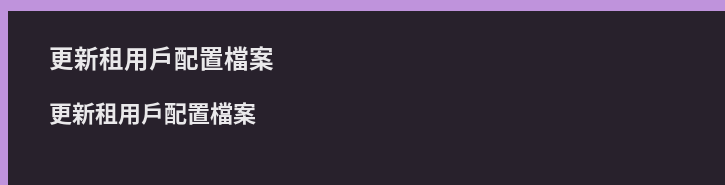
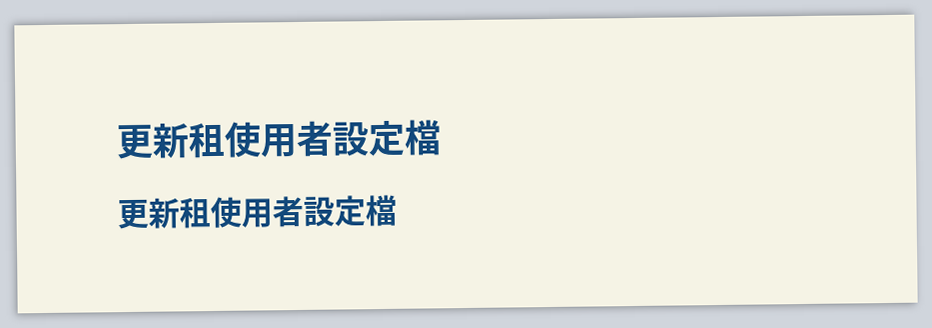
[49,46,274,71] [49,102,256,125] 更新租用戶配置檔案 // 更新租用戶配置檔案 -> [116,119,441,160] [117,194,397,230] 更新租使用者設定檔 // 更新租使用者設定檔

